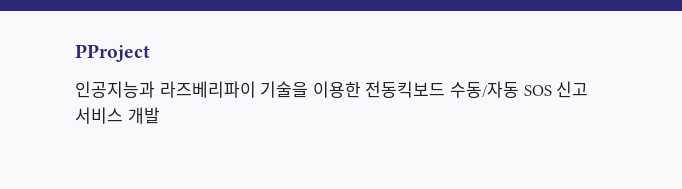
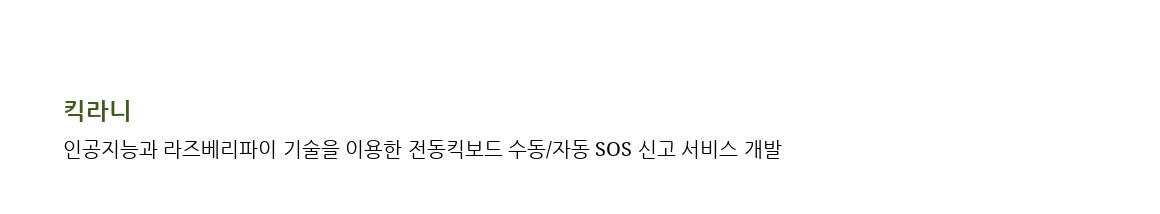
[75,44,150,62] PProject -> [63,100,132,122] 킥라니

